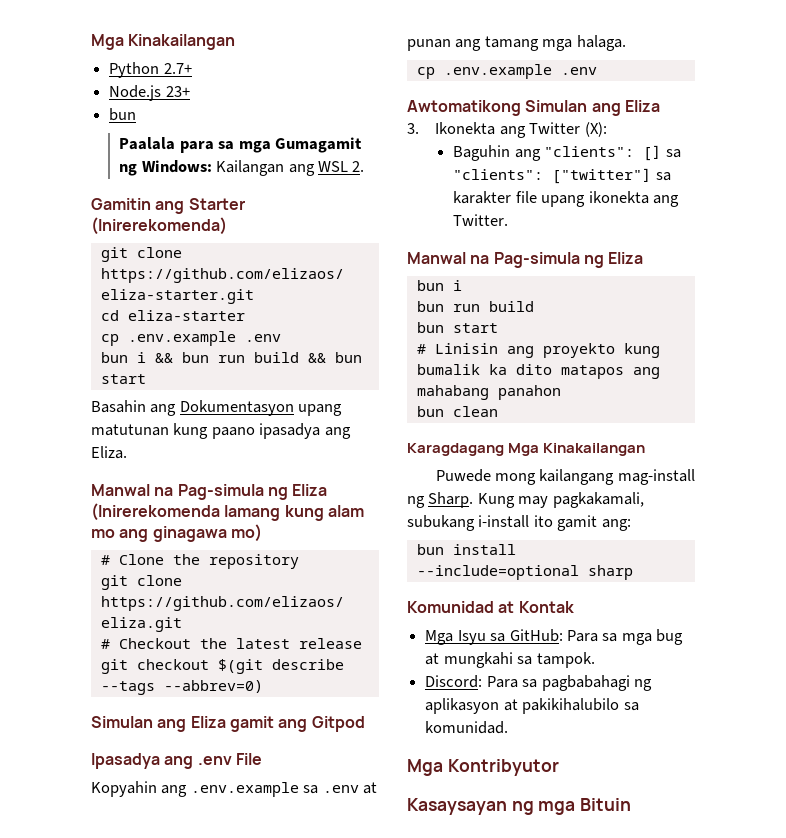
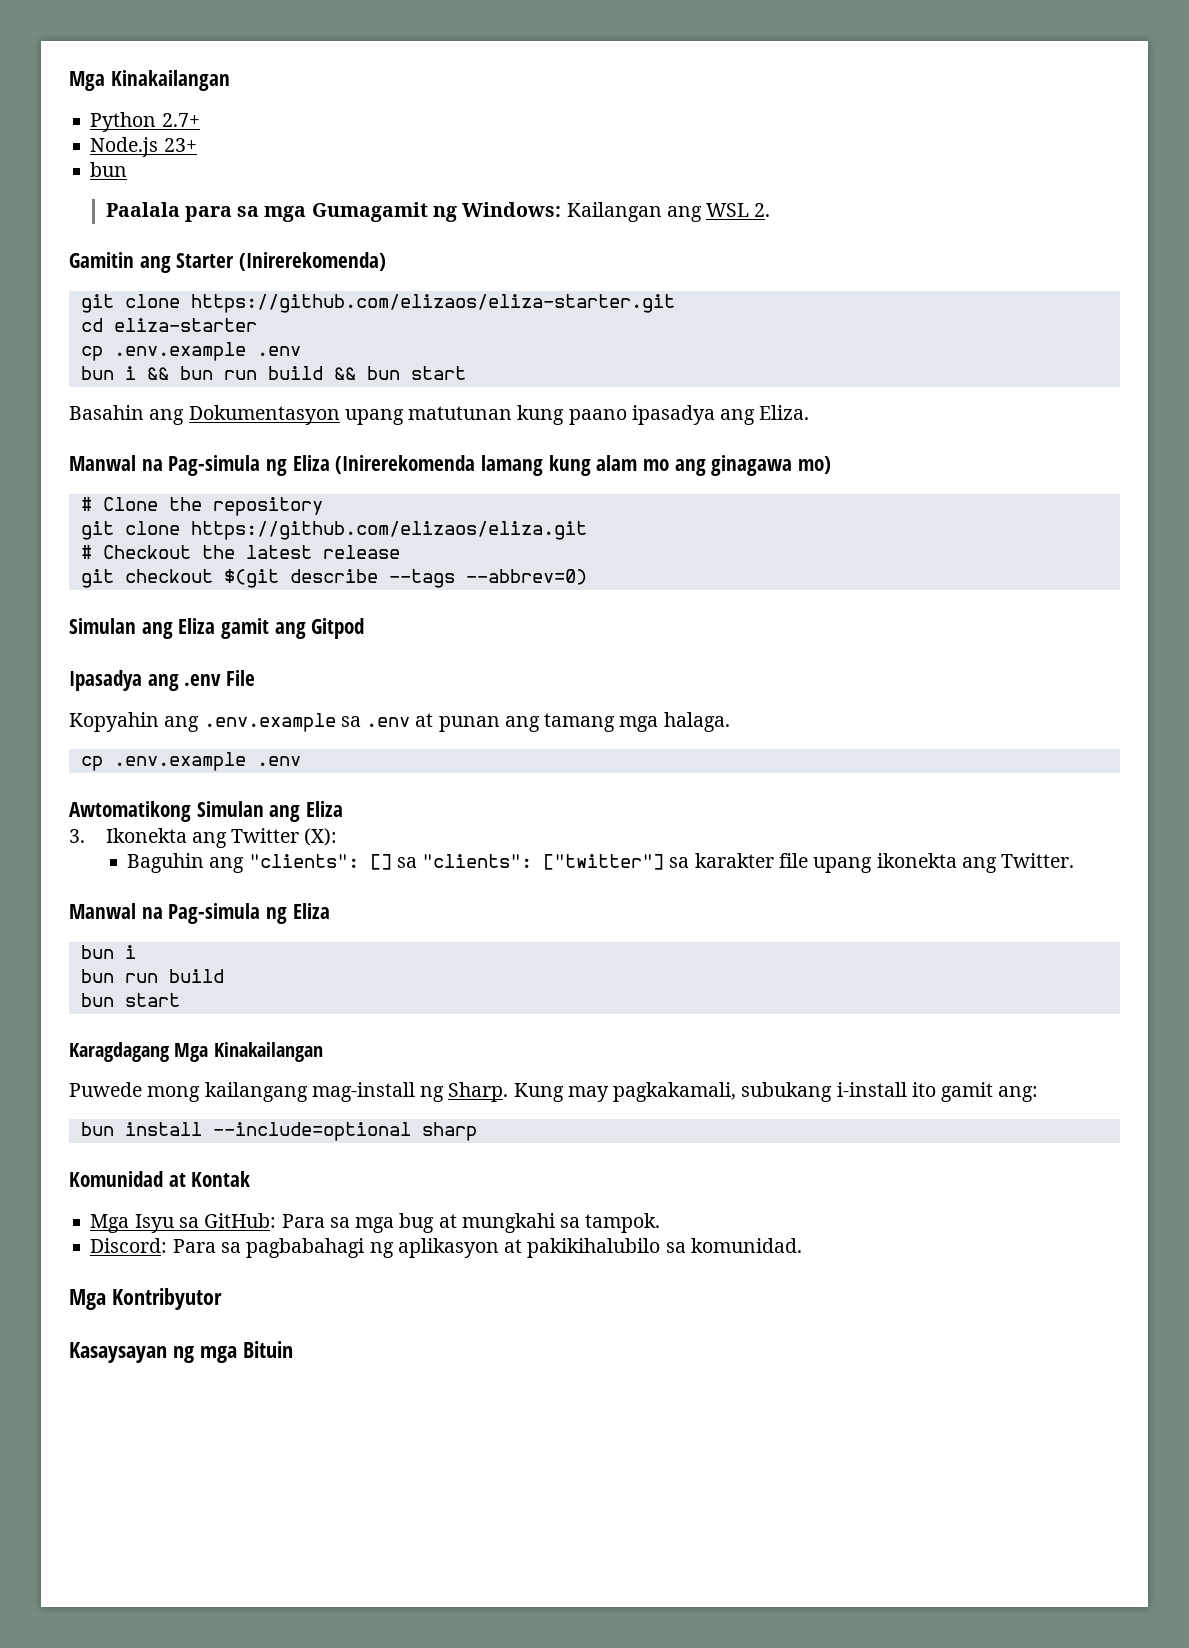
[416,343,660,358] [416,364,660,379] [416,385,561,400] [416,406,498,417] // # Linisin ang proyekto kung bumalik ka dito matapos ang mahabang panahon // bun clean -> (180, 1000) none

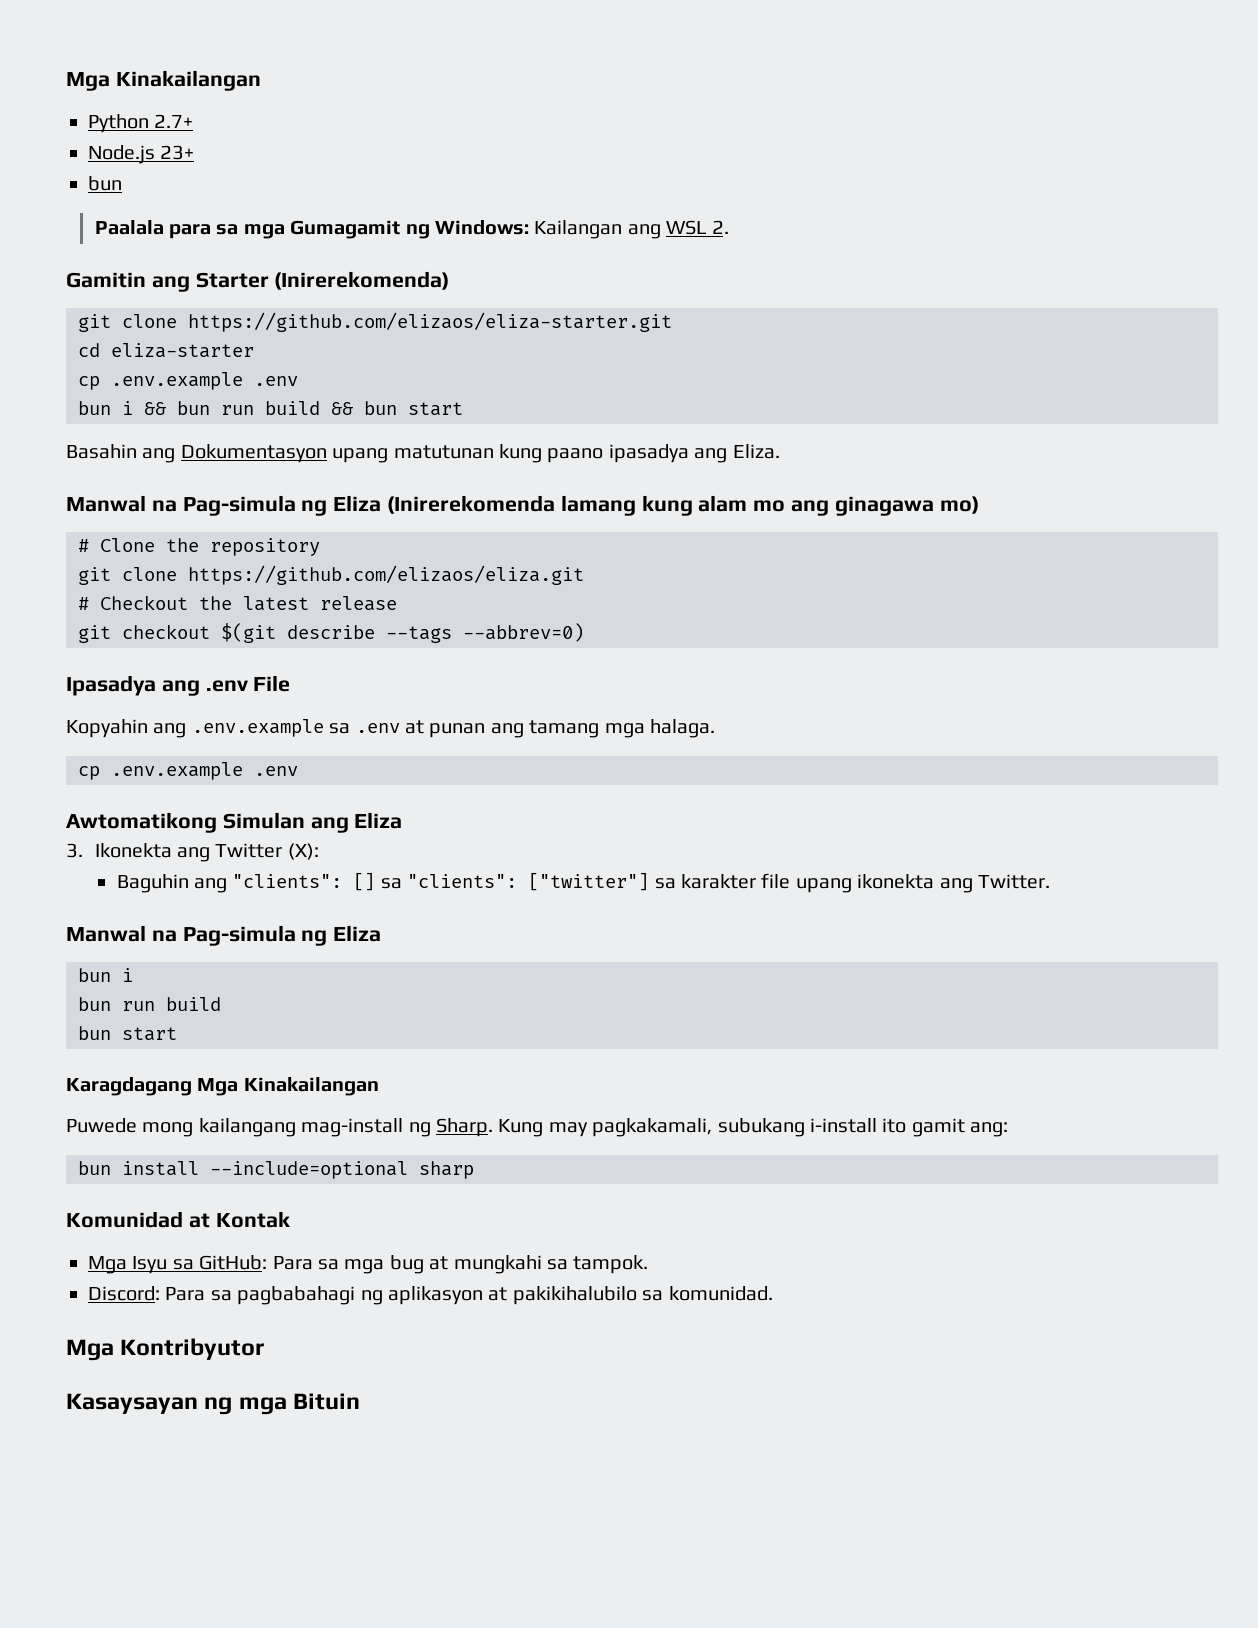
[69,618,365,639] // Simulan ang Eliza gamit ang Gitpod -> (584, 632) none

